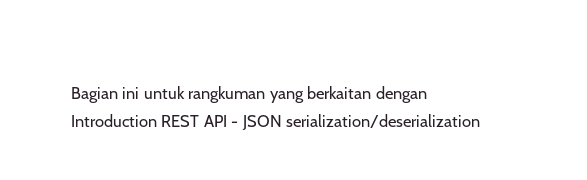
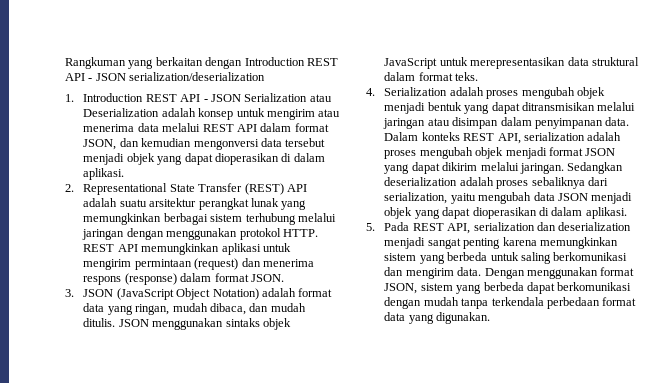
[71,86,266,103] Bagian ini untuk rangkuman -> [65,57,126,69] Rangkuman
(481, 121) none -> [65,93,332,102] [83,108,341,120] [83,123,329,132] [83,138,326,150] [83,153,325,165] [83,168,125,180] [65,183,307,195] [83,198,307,210] [83,213,336,225] [82,228,318,240] [83,243,291,255] [83,258,314,270] [83,273,284,285] [65,288,333,300] [83,303,306,315] [83,318,291,330] [384,57,639,69] [384,72,479,81] [366,87,605,99] [384,102,636,114] [383,117,630,129] [384,132,622,144] [384,147,616,159] [384,162,624,174] [384,177,608,189] [384,192,633,204] [384,207,627,219] [366,222,632,234] [384,237,618,249] [384,252,628,264] [384,267,635,279] [384,282,632,294] [384,297,637,309] [384,312,491,324] // 1. Introduction REST API - JSON Serialization atau Deserialization adalah konsep untuk mengirim atau menerima data melalui REST API dalam format JSON, dan kemudian mengonversi data tersebut menjadi objek yang dapat dioperasikan di dalam aplikasi. // 2. Representational State Transfer (REST) API adalah suatu arsitektur perangkat lunak yang memungkinkan berbagai sistem terhubung melalui jaringan dengan menggunakan protokol HTTP. REST API memungkinkan aplikasi untuk mengirim permintaan (request) dan menerima respons (response) dalam format JSON. // 3. JSON (JavaScript Object Notation) adalah format data yang ringan, mudah dibaca, dan mudah ditulis. JSON menggunakan sintaks objek JavaScript untuk merepresentasikan data struktural dalam format teks. // 4. Serialization adalah proses mengubah objek menjadi bentuk yang dapat ditransmisikan melalui jaringan atau disimpan dalam penyimpanan data. Dalam konteks REST API, serialization adalah proses mengubah objek menjadi format JSON yang dapat dikirim melalui jaringan. Sedangkan deserialization adalah proses sebaliknya dari serialization, yaitu mengubah data JSON menjadi objek yang dapat dioperasikan di dalam aplikasi. // 5. Pada REST API, serialization dan deserialization menjadi sangat penting karena memungkinkan sistem yang berbeda untuk saling berkomunikasi dan mengirim data. Dengan menggunakan format JSON, sistem yang berbeda dapat berkomunikasi dengan mudah tanpa terkendala perbedaan format data yang digunakan.

